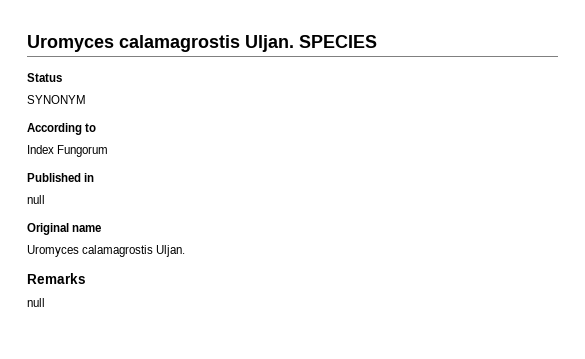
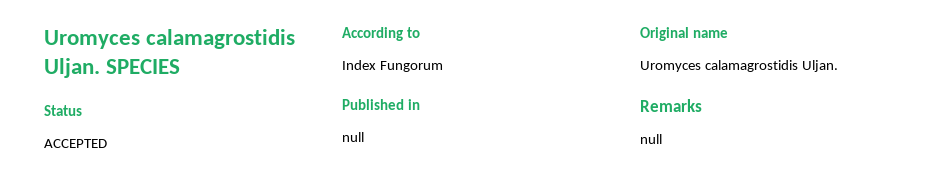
[27,35,240,52] Uromyces calamagrostis -> [44,29,296,49] Uromyces calamagrostidis
[27,95,86,104] SYNONYM -> [44,139,107,148] ACCEPTED
[82,245,154,257] calamagrostis -> [704,60,798,72] calamagrostidis

